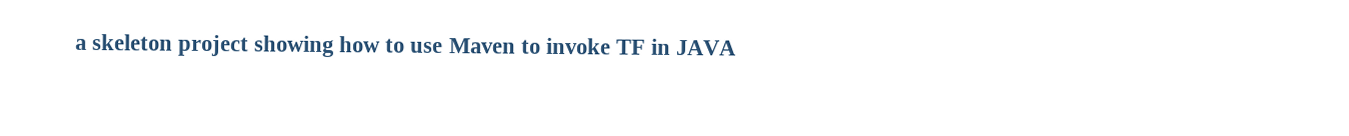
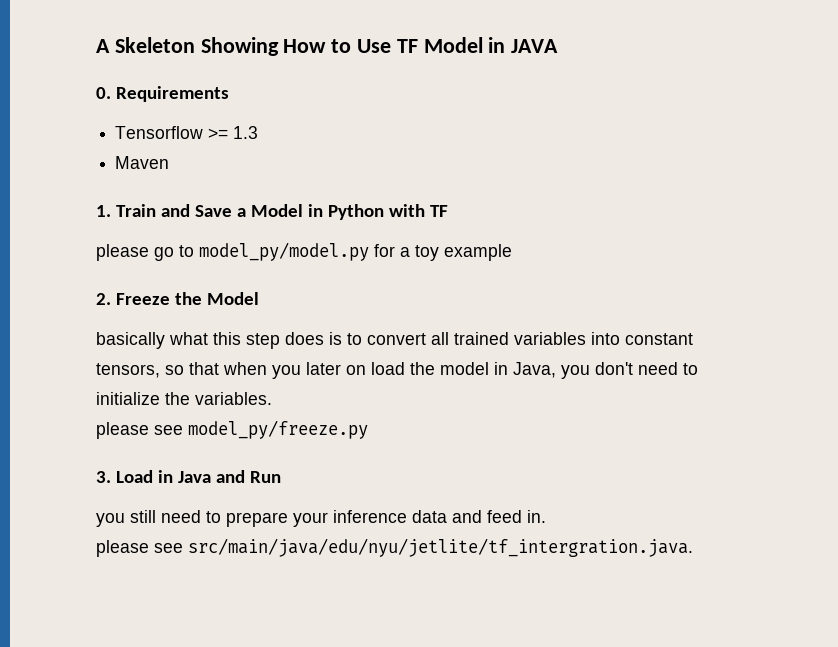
[75,34,737,58] a skeleton project showing how to use Maven to invoke TF in JAVA -> [96,37,559,56] [96,86,229,102] [115,126,259,139] [115,156,170,169] [96,204,448,220] [96,242,512,261] [96,292,259,305] [96,332,693,349] [96,362,698,379] [96,392,272,405] [96,420,368,439] [96,470,281,483] [96,510,546,527] [96,538,693,557] A Skeleton Showing How to Use TF Model in JAVA // 0. Requirements // Tensorflow >= 1.3 // Maven // 1. Train and Save a Model in Python with TF // please go to model_py/model.py for a toy example // 2. Freeze the Model // basically what this step does is to convert all trained variables into constant tensors, so that when you later on load the model in Java, you don't need to initialize the variables. // please see model_py/freeze.py // 3. Load in Java and Run // you still need to prepare your inference data and feed in. // please see src/main/java/edu/nyu/jetlite/tf_intergration.java.

